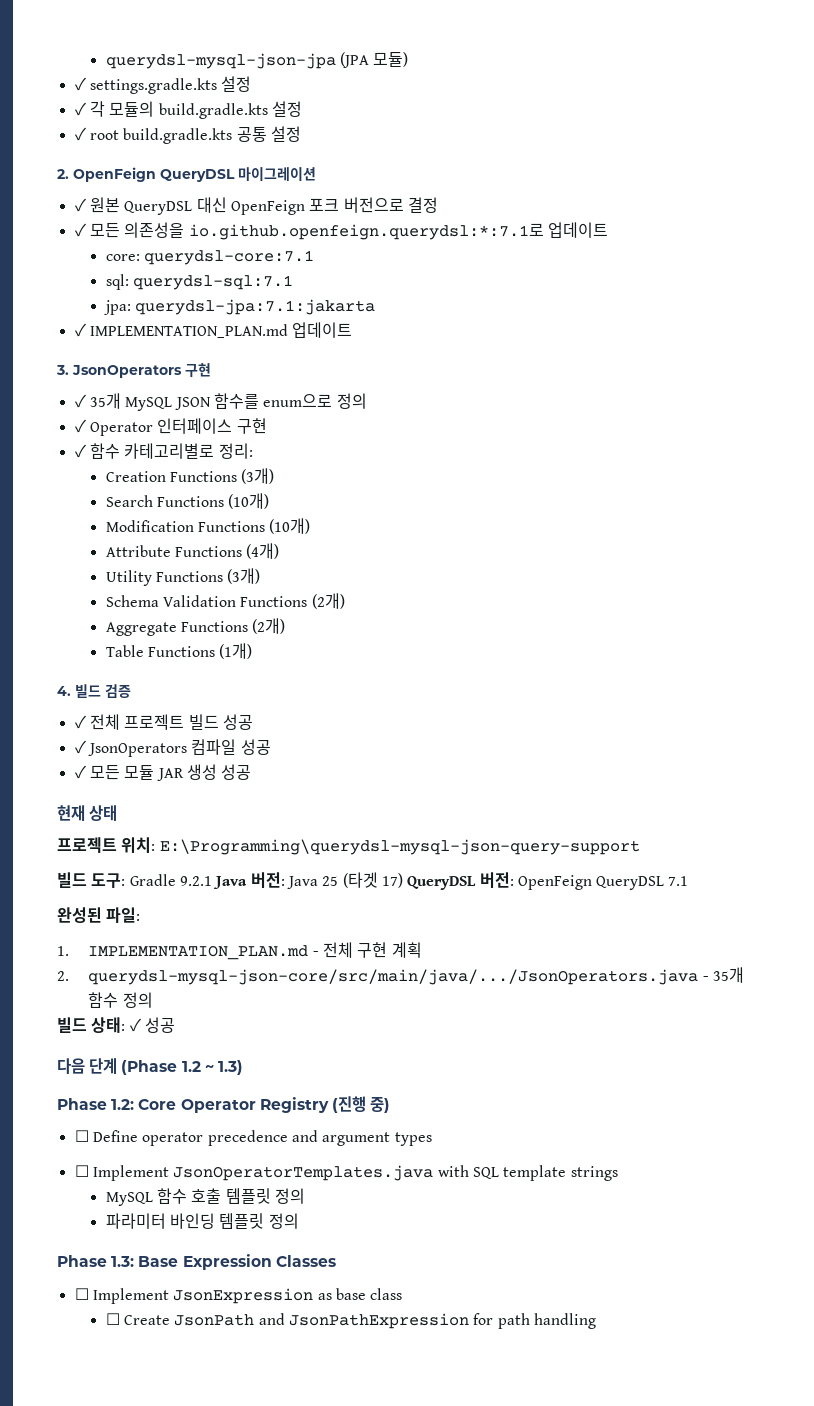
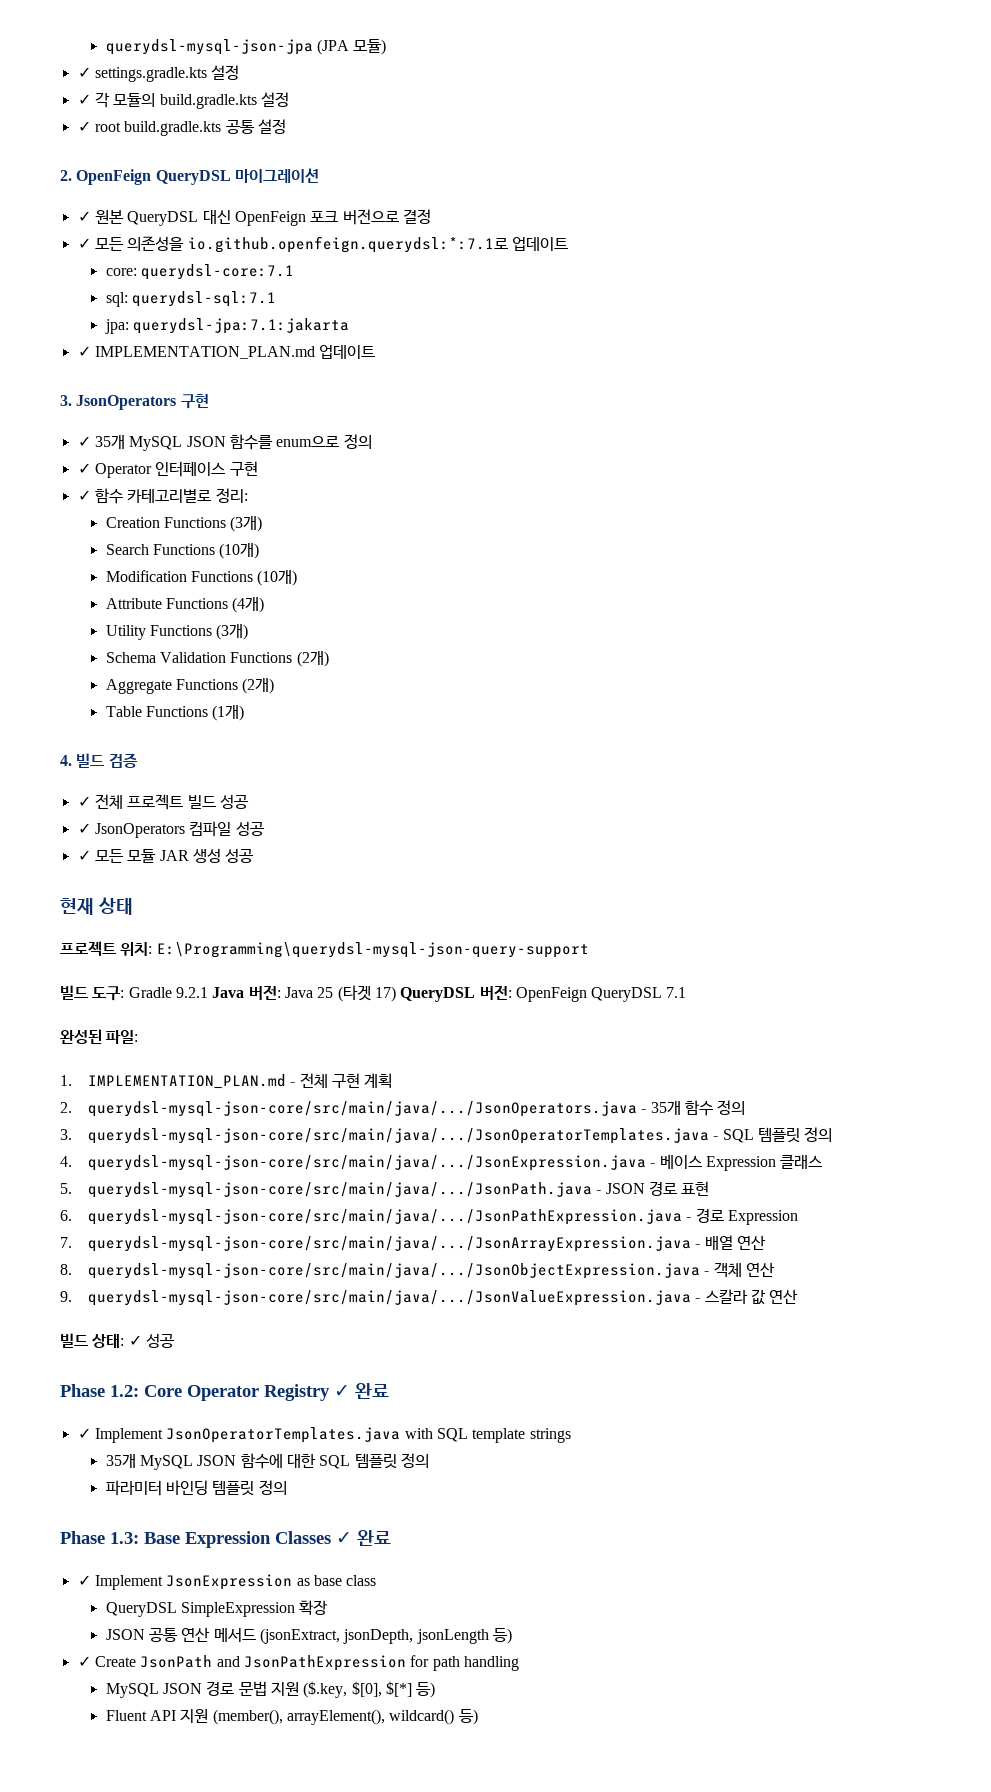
[57,1017,175,1033] [57,1058,243,1075] 빌드 상태: ✓ 성공 // 다음 단계 (Phase 1.2 ~ 1.3) -> [60,1127,833,1144] [60,1154,823,1171] [60,1181,710,1198] [60,1208,798,1225] [60,1235,766,1252] [60,1262,775,1279] [60,1289,799,1306] [60,1333,175,1348] 3. querydsl-mysql-json-core/src/main/java/.../JsonOperatorTemplates.java - SQL 템플릿 정의 // 4. querydsl-mysql-json-core/src/main/java/.../JsonExpression.java - 베이스 Expression 클래스 // 5. querydsl-mysql-json-core/src/main/java/.../JsonPath.java - JSON 경로 표현 // 6. querydsl-mysql-json-core/src/main/java/.../JsonPathExpression.java - 경로 Expression // 7. querydsl-mysql-json-core/src/main/java/.../JsonArrayExpression.java - 배열 연산 // 8. querydsl-mysql-json-core/src/main/java/.../JsonObjectExpression.java - 객체 연산 // 9. querydsl-mysql-json-core/src/main/java/.../JsonValueExpression.java - 스칼라 값 연산 // 빌드 상태: ✓ 성공
[331,1096,391,1113] [74,1130,432,1146] [74,1165,89,1177] (진행 중) // ☐ Define operator precedence and argument types // ☐ -> [334,1383,389,1399] [77,1428,91,1439] ✓ 완료 // ✓
[105,1188,222,1206] MySQL 함수 호출 -> [105,1453,351,1470] 35개 MySQL JSON 함수에 대한 SQL
[74,1288,89,1300] // ☐ -> [336,1530,391,1546] [77,1575,91,1586] ✓ 완료 // ✓
[105,1313,120,1325] ☐ -> [105,1600,329,1617] [105,1627,512,1644] [77,1656,91,1667] QueryDSL SimpleExpression 확장 // JSON 공통 연산 메서드 (jsonExtract, jsonDepth, jsonLength 등) // ✓
(597, 1321) none -> [105,1681,436,1698] [105,1709,478,1725] // MySQL JSON 경로 문법 지원 ($.key, $[0], $[*] 등) // Fluent API 지원 (member(), arrayElement(), wildcard() 등)

